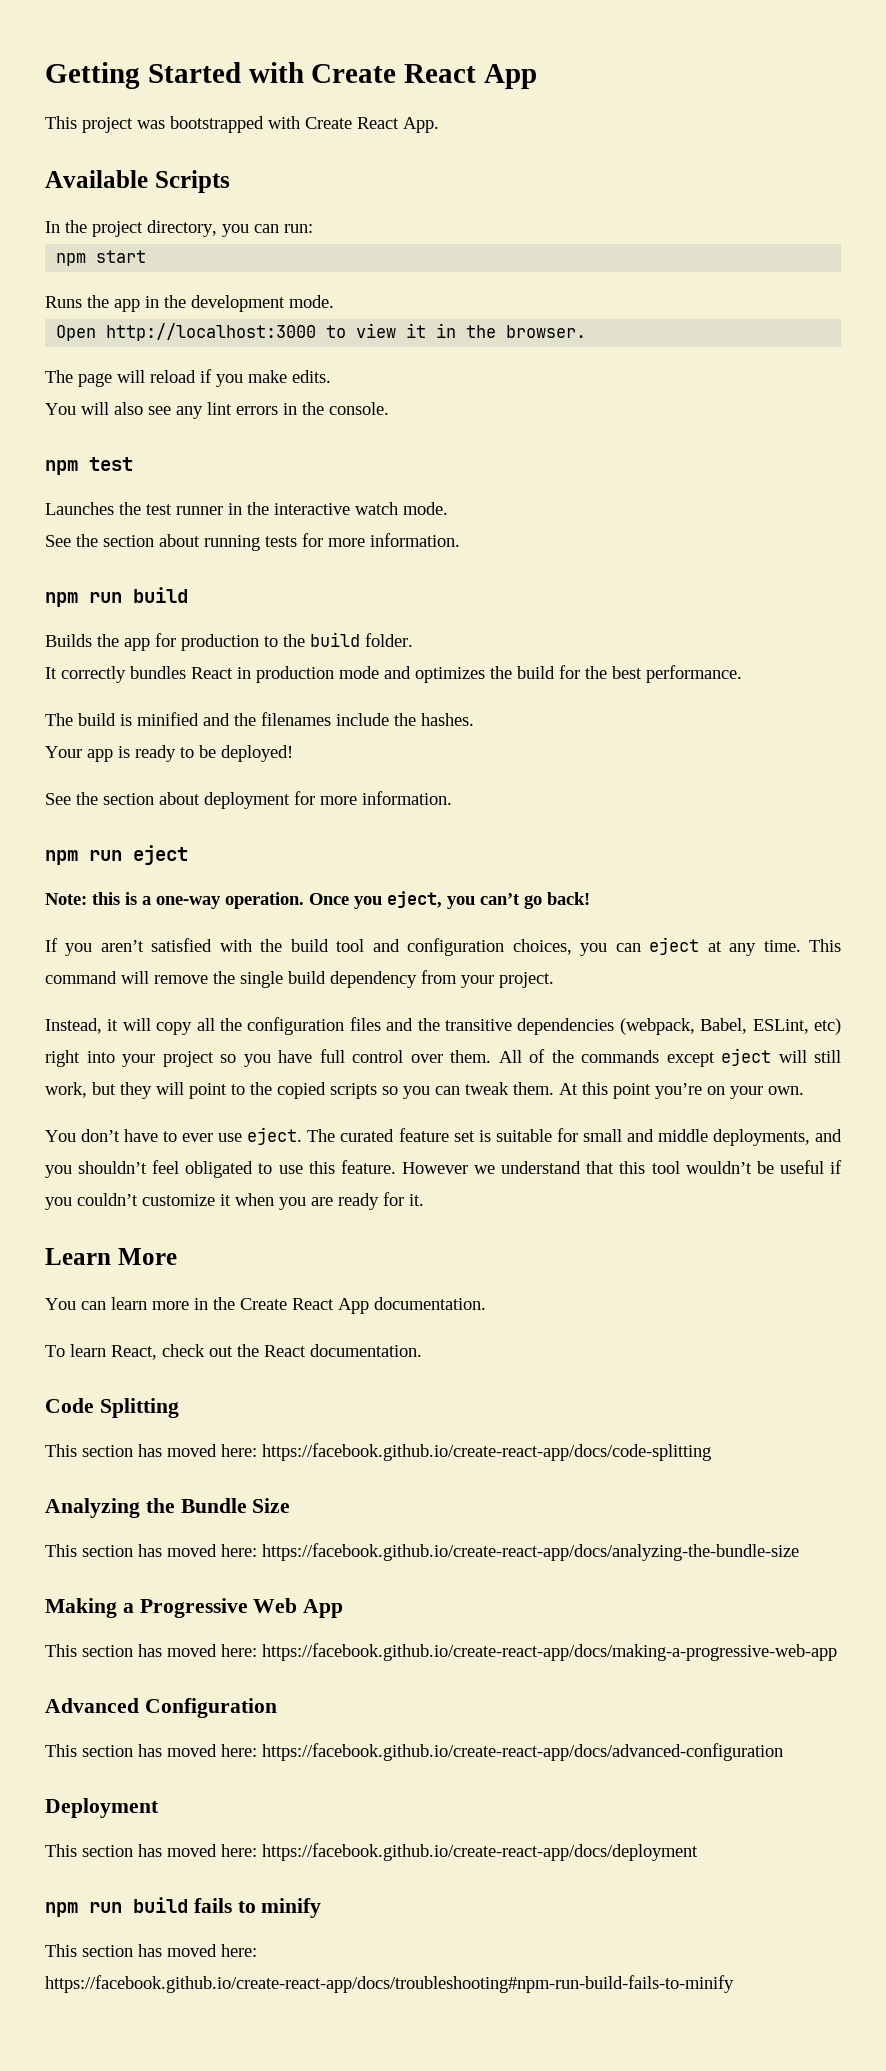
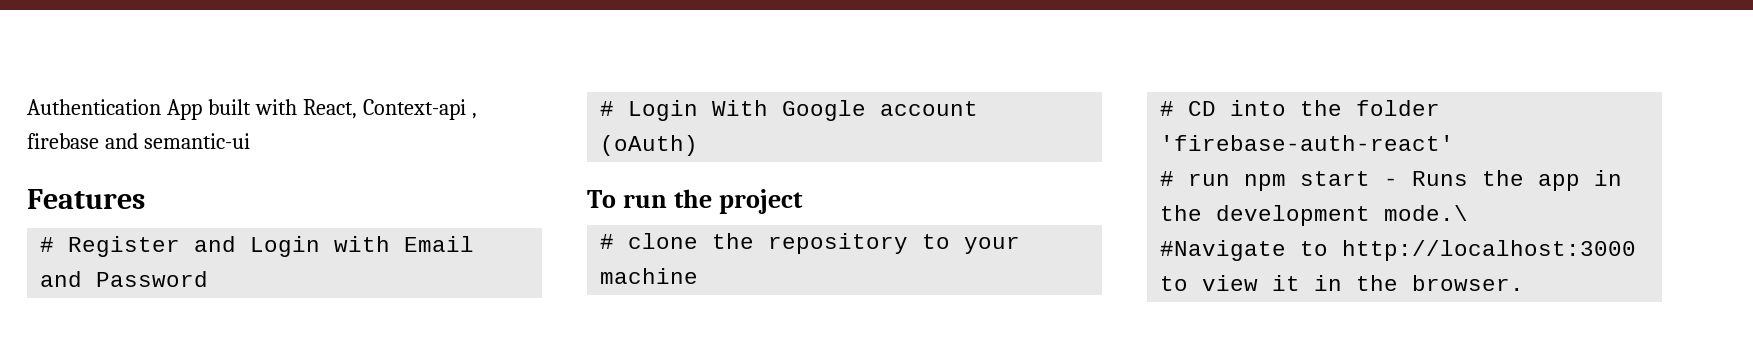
[45,62,538,89] [45,116,439,133] [45,170,230,193] [45,220,313,237] Getting Started with Create React App // This project was bootstrapped with Create React App. // Available Scripts // In the project directory, you can run: // -> [27,99,477,120] [27,133,250,149] [27,189,145,209] [40,236,475,257] [40,271,209,287] [600,100,979,121] [600,135,699,156] [587,189,803,214] [600,233,1021,254] [600,268,699,284] [1160,100,1441,116] [1160,135,1455,151] [1160,171,1231,186] Authentication App built with React, Context-api , firebase and semantic-ui // Features // # Register and Login with Email and Password // # Login With Google account (oAuth) // To run the project // # clone the repository to your machine // # CD into the folder 'firebase-auth-react' // # run
(147, 256) // -> [1384,178,1399,186] -
[289,295,334,308] [56,325,97,341] mode. // Open -> [1384,205,1469,221] [1160,240,1329,261] mode.\ // #Navigate to
[45,369,331,387] [45,402,389,419] [45,457,133,475] [45,502,448,515] [45,533,460,551] [45,587,188,607] [45,632,413,651] [45,665,742,683] [45,712,474,726] [45,745,293,762] [45,791,452,809] [45,845,188,865] [45,891,590,909] [45,937,842,956] [45,970,554,988] [45,1017,841,1035] [45,1048,841,1067] [45,1082,804,1099] [45,1127,842,1146] [45,1160,843,1178] [45,1192,424,1210] [45,1248,177,1265] [45,1297,486,1314] [45,1344,422,1360] [45,1398,179,1418] [45,1443,711,1461] [45,1498,291,1518] [45,1543,799,1561] [45,1598,344,1618] [45,1643,837,1661] [45,1698,277,1718] [45,1743,783,1761] [45,1798,159,1818] [45,1843,698,1861] [45,1897,322,1918] [45,1944,257,1957] [45,1975,734,1993] // The page will reload if you make edits. // You will also see any lint errors in the console. // npm test // Launches the test runner in the interactive watch mode. // See the section about running tests for more information. // npm run build // Builds the app for production to the build folder. // It correctly bundles React in production mode and optimizes the build for the best performance. // The build is minified and the filenames include the hashes. // Your app is ready to be deployed! // See the section about deployment for more information. // npm run eject // Note: this is a one-way operation. Once you eject, you can’t go back! // If you aren’t satisfied with the build tool and configuration choices, you can eject at any time. This command will remove the single build dependency from your project. // Instead, it will copy all the configuration files and the transitive dependencies (webpack, Babel, ESLint, etc) right into your project so you have full control over them. All of the commands except eject will still work, but they will point to the copied scripts so you can tweak them. At this point you’re on your own. // You don’t have to ever use eject. The curated feature set is suitable for small and middle deployments, and you shouldn’t feel obligated to use this feature. However we understand that this tool wouldn’t be useful if you couldn’t customize it when you are ready for it. // Learn More // You can learn more in the Create React App documentation. // To learn React, check out the React documentation. // Code Splitting // This section has moved here: https://facebook.github.io/create-react-app/docs/code-splitting // Analyzing the Bundle Size // This section has moved here: https://facebook.github.io/create-react-app/docs/analyzing-the-bundle-size // Making a Progressive Web App // This section has moved here: https://facebook.github.io/create-react-app/docs/making-a-progressive-web-app // Advanced Configuration // This section has moved here: https://facebook.github.io/create-react-app/docs/advanced-configuration // Deployment // This section has moved here: https://facebook.github.io/create-react-app/docs/deployment // npm run build fails to minify // This section has moved here: https://facebook.github.io/create-react-app/docs/troubleshooting#npm-run-build-fails-to-minify -> (1525, 283) none

